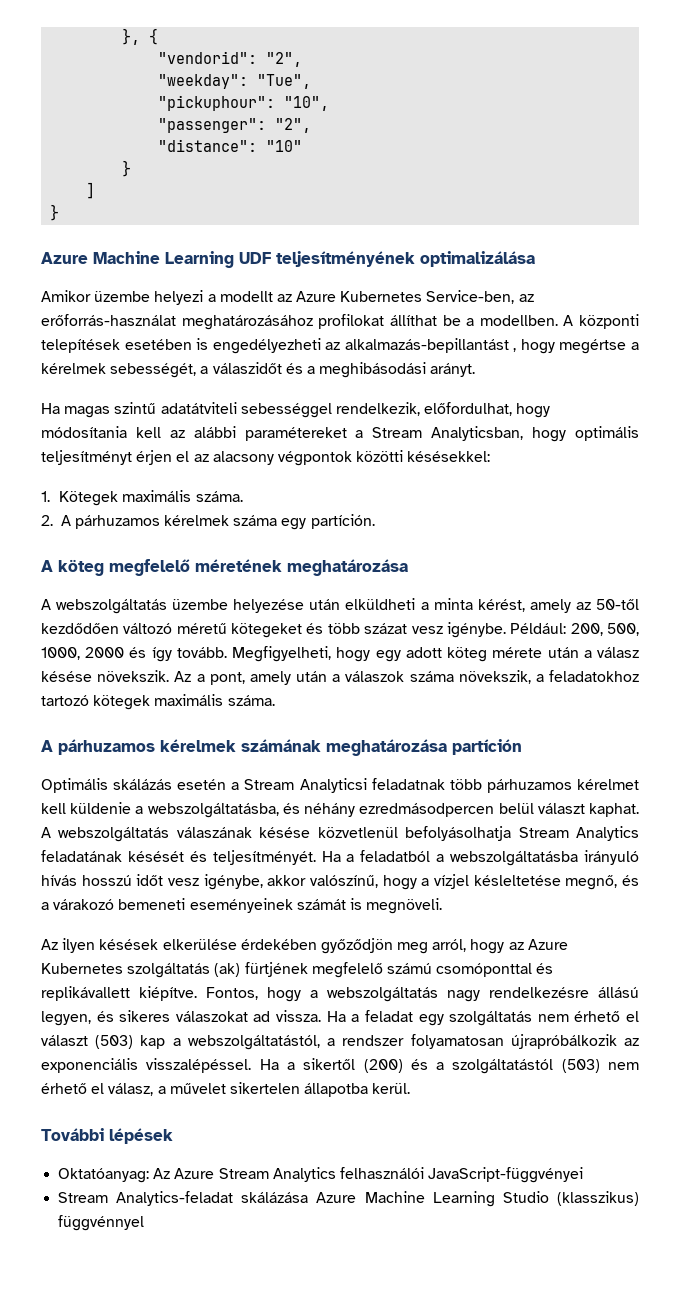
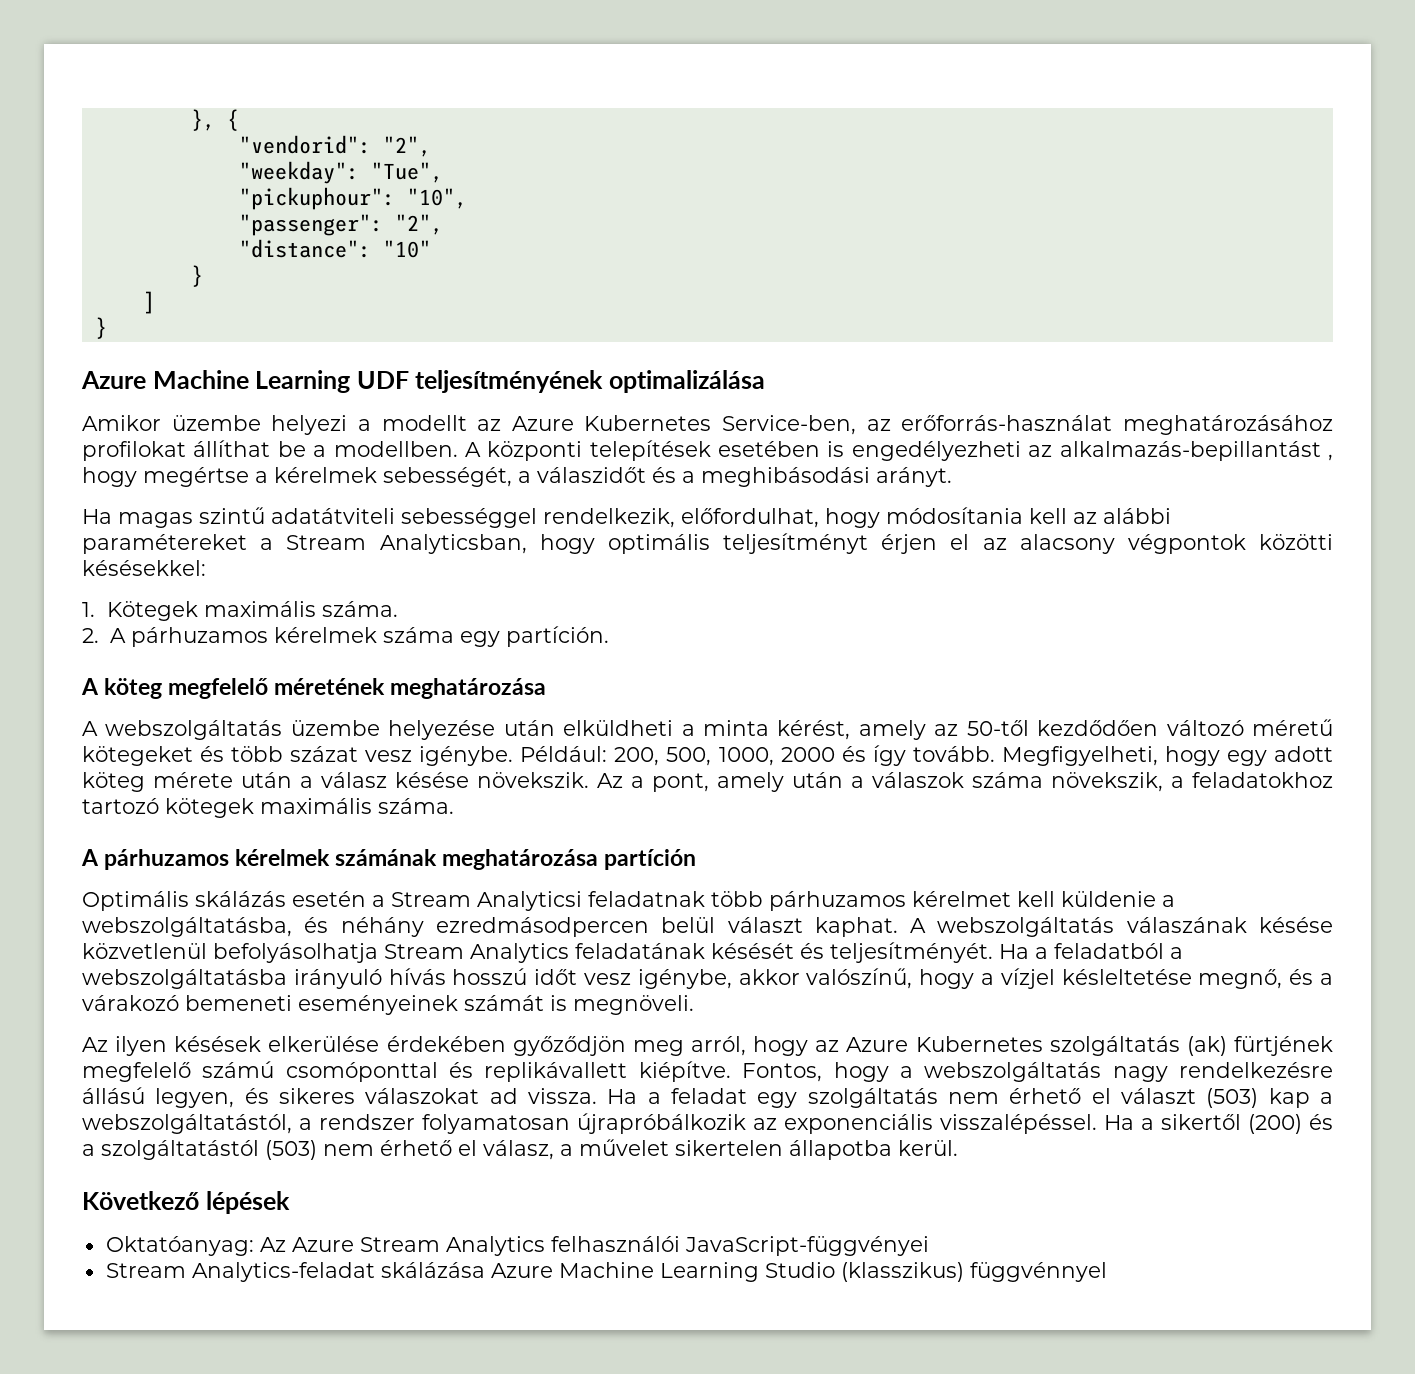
[41,1128,104,1141] További -> [82,1191,199,1210] Következő

